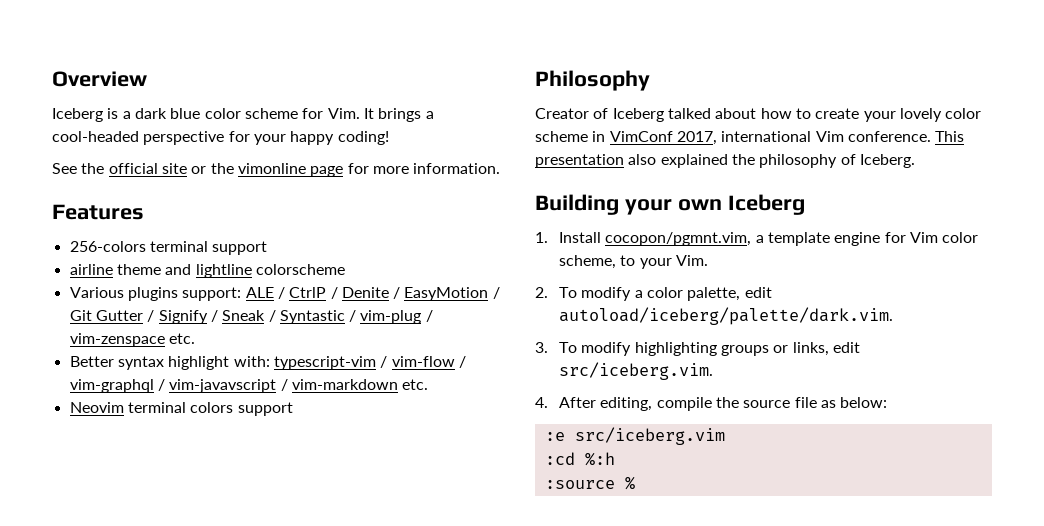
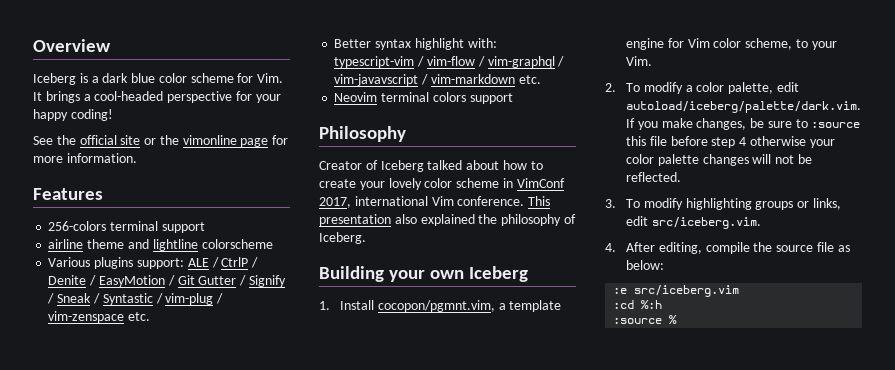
(893, 316) none -> [625,118,861,130] [625,136,835,148] [625,154,812,166] [625,172,681,182] If you make changes, be sure to :source this file before step 4 otherwise your color palette changes will not be reflected.

